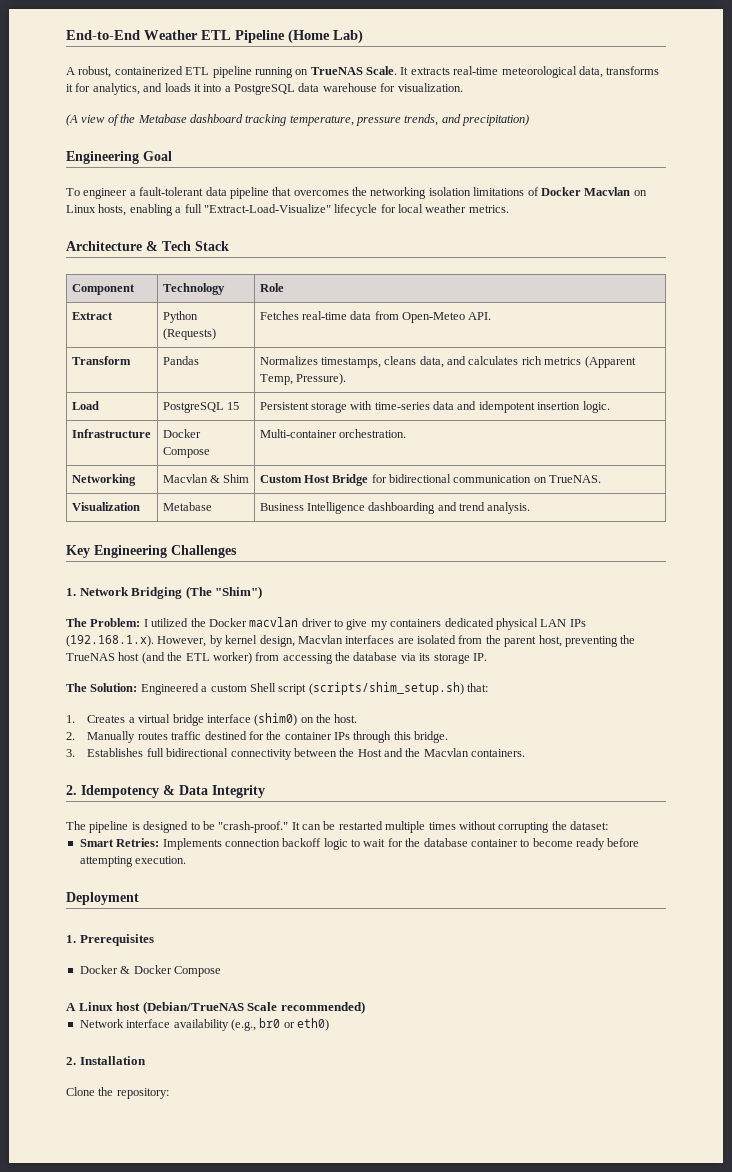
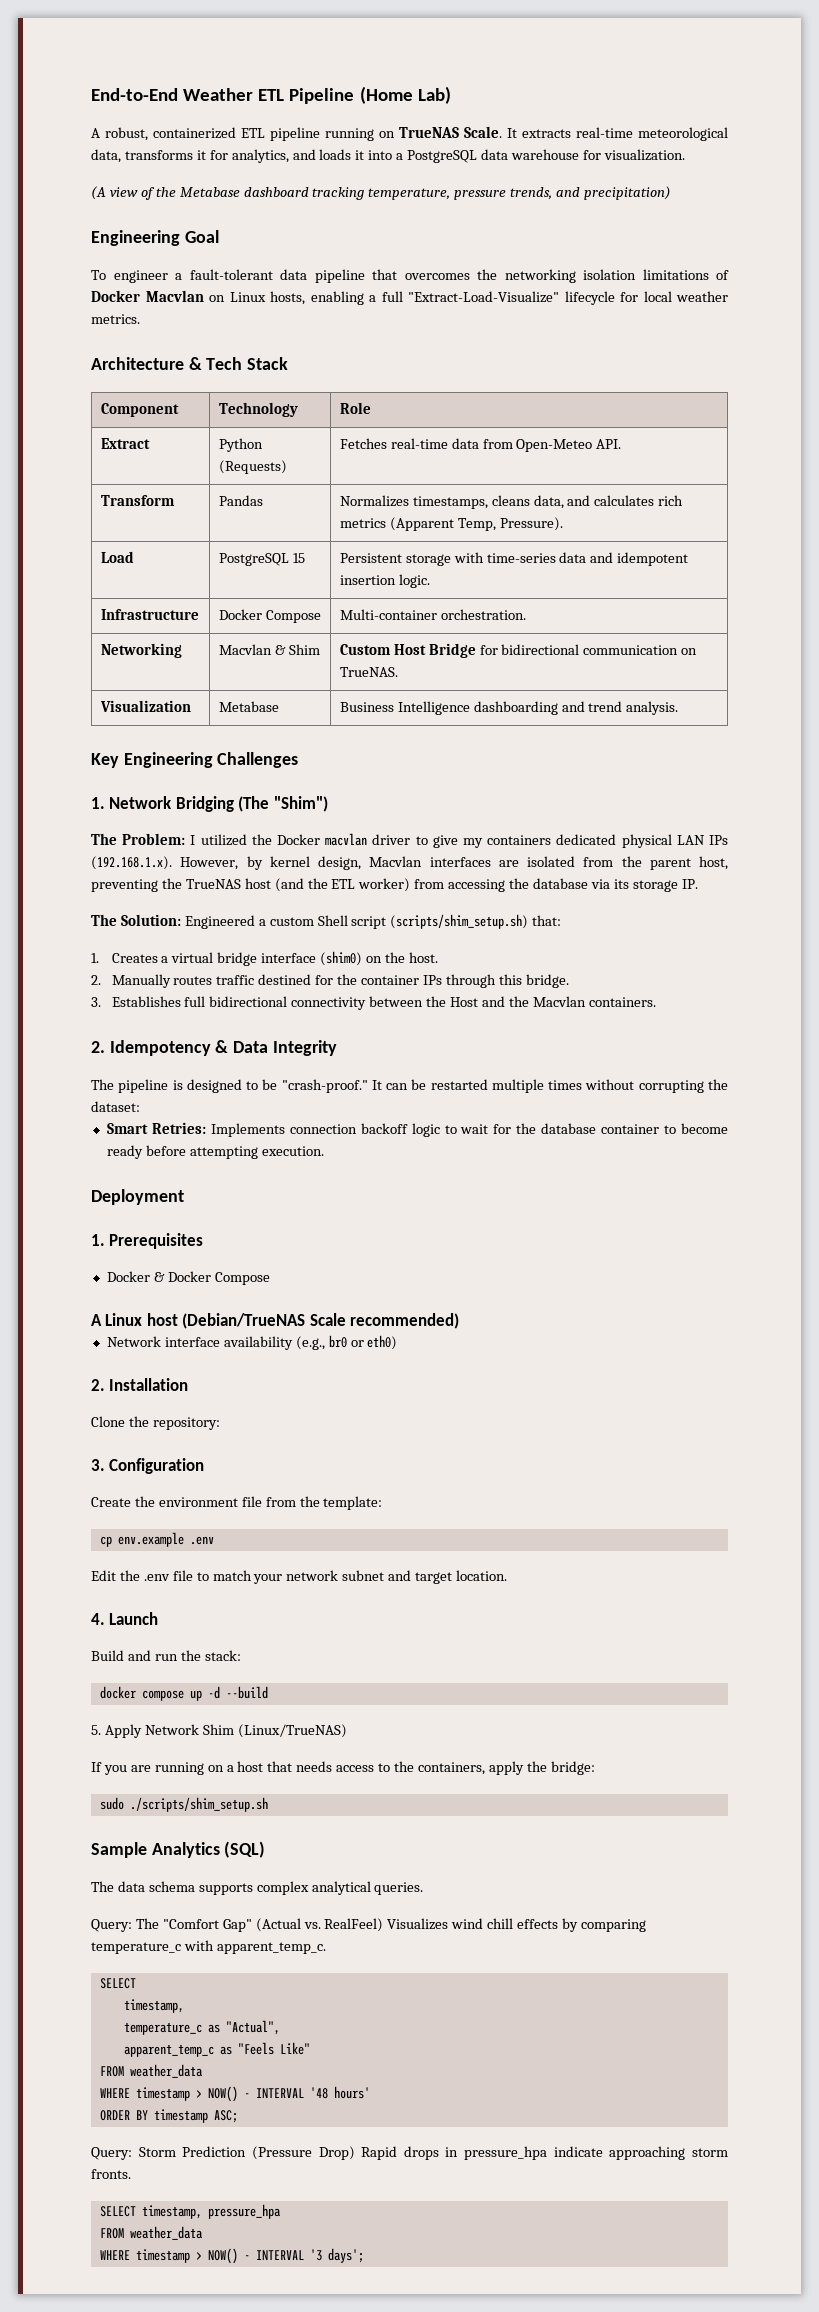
(169, 1093) none -> [91,1458,205,1474] [91,1496,383,1510] [99,1532,214,1547] [91,1570,508,1584] [91,1612,159,1625] [91,1650,241,1661] [99,1686,268,1701] [91,1724,347,1738] [91,1761,595,1775] [99,1797,268,1812] [91,1841,266,1858] [91,1881,424,1895] [91,1918,646,1932] [91,1940,326,1954] [99,1978,136,1989] [123,1999,184,2013] [123,2020,280,2035] [123,2042,310,2057] [99,2064,203,2078] [99,2086,370,2102] [99,2109,238,2123] [91,2146,728,2160] [91,2169,131,2179] [99,2204,281,2219] [99,2226,203,2240] [99,2248,364,2264] // 3. Configuration // Create the environment file from the template: // cp env.example .env // Edit the .env file to match your network subnet and target location. // 4. Launch // Build and run the stack: // docker compose up -d --build // 5. Apply Network Shim (Linux/TrueNAS) // If you are running on a host that needs access to the containers, apply the bridge: // sudo ./scripts/shim_setup.sh // Sample Analytics (SQL) // The data schema supports complex analytical queries. // Query: The "Comfort Gap" (Actual vs. RealFeel) Visualizes wind chill effects by comparing temperature_c with apparent_temp_c. // SELECT // timestamp, // temperature_c as "Actual", // apparent_temp_c as "Feels Like" // FROM weather_data // WHERE timestamp > NOW() - INTERVAL '48 hours' // ORDER BY timestamp ASC; // Query: Storm Prediction (Pressure Drop) Rapid drops in pressure_hpa indicate approaching storm fronts. // SELECT timestamp, pressure_hpa // FROM weather_data // WHERE timestamp > NOW() - INTERVAL '3 days';

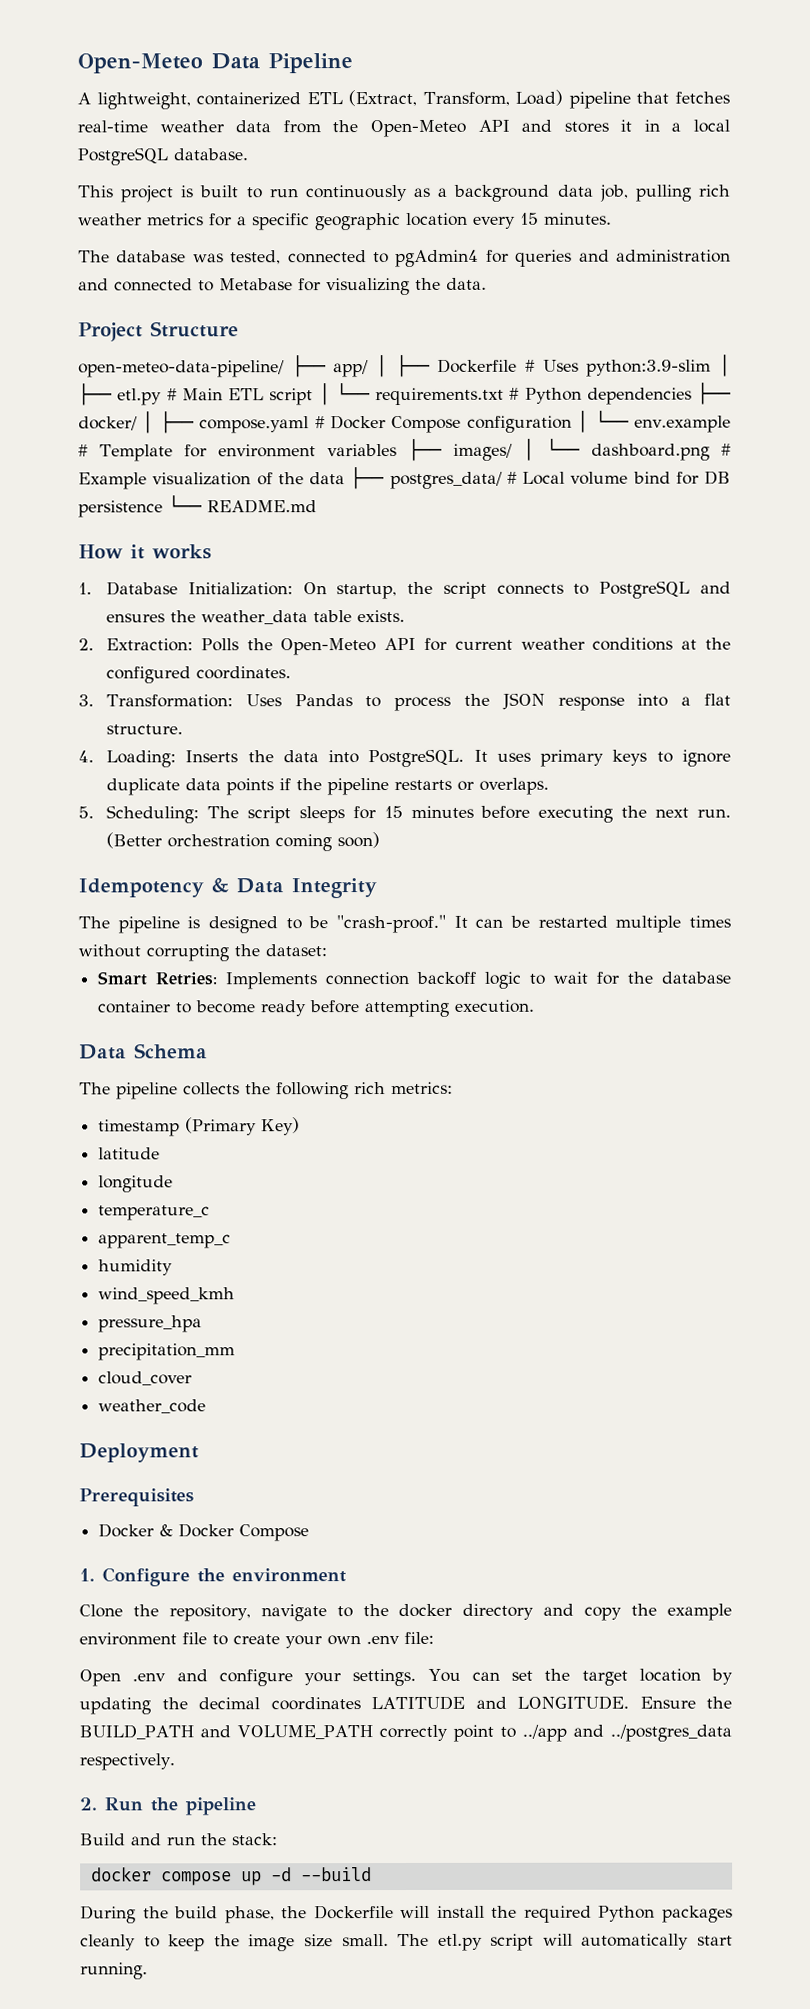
[91,88,285,101] End-to-End Weather ETL -> [77,53,260,74] Open-Meteo Data
[359,86,451,104] [91,127,148,141] (Home Lab) // A robust, -> [77,92,191,110] // A lightweight,
[270,126,728,141] [91,149,685,163] [91,186,672,200] [91,230,219,246] [91,269,729,283] [91,290,728,305] [91,314,140,324] [91,357,289,370] [100,403,179,417] [218,402,298,417] [339,402,371,414] [100,438,150,449] [218,438,263,452] [218,460,287,474] [339,438,622,452] [100,495,175,506] [218,495,263,506] [339,495,684,509] [339,517,563,531] [100,551,134,563] [218,553,305,566] [339,552,689,566] [339,574,430,588] [100,609,199,620] [218,609,321,623] [339,609,526,620] [100,643,182,658] [218,644,320,655] [339,643,698,658] [339,667,398,677] [99,700,191,712] [218,701,279,712] [339,701,679,715] [91,752,299,768] [91,796,328,812] [91,833,728,848] [91,856,728,870] [91,878,698,892] [91,914,562,929] [91,951,438,966] [91,974,569,988] [91,996,656,1010] [91,1041,105,1053] pipeline running on TrueNAS Scale. It extracts real-time meteorological data, transforms it for analytics, and loads it into a PostgreSQL data warehouse for visualization. // (A view of the Metabase dashboard tracking temperature, pressure trends, and precipitation) // Engineering Goal // To engineer a fault-tolerant data pipeline that overcomes the networking isolation limitations of Docker Macvlan on Linux hosts, enabling a full "Extract-Load-Visualize" lifecycle for local weather metrics. // Architecture & Tech Stack // Component | Technology | Role // Extract | Python (Requests) | Fetches real-time data from Open-Meteo API. // Transform | Pandas | Normalizes timestamps, cleans data, and calculates rich metrics (Apparent Temp, Pressure). // Load | PostgreSQL 15 | Persistent storage with time-series data and idempotent insertion logic. // Infrastructure | Docker Compose | Multi-container orchestration. // Networking | Macvlan & Shim | Custom Host Bridge for bidirectional communication on TrueNAS. // Visualization | Metabase | Business Intelligence dashboarding and trend analysis. // Key Engineering Challenges // 1. Network Bridging (The "Shim") // The Problem: I utilized the Docker macvlan driver to give my containers dedicated physical LAN IPs (192.168.1.x). However, by kernel design, Macvlan interfaces are isolated from the parent host, preventing the TrueNAS host (and the ETL worker) from accessing the database via its storage IP. // The Solution: Engineered a custom Shell script (scripts/shim_setup.sh) that: // 1. Creates a virtual bridge interface (shim0) on the host. // 2. Manually routes traffic destined for the container IPs through this bridge. // 3. Establishes full bidirectional connectivity between the Host and the Macvlan containers. // 2. -> [348,89,730,109] [77,119,731,138] [77,147,248,166] [77,184,731,203] [78,212,612,231] [78,249,731,268] [78,277,487,296] [78,321,239,342] [78,354,732,378] [78,382,732,406] [78,410,732,434] [78,438,731,462] [78,467,731,490] [78,495,317,518] [78,544,212,560] [78,580,732,600] [106,609,406,625] [78,637,732,656] [106,666,292,684] [78,692,732,712] [106,724,184,735] [78,748,731,768] [106,777,550,796] [78,805,732,824] [106,832,381,852] (Extract, Transform, Load) pipeline that fetches real-time weather data from the Open-Meteo API and stores it in a local PostgreSQL database. // This project is built to run continuously as a background data job, pulling rich weather metrics for a specific geographic location every 15 minutes. // The database was tested, connected to pgAdmin4 for queries and administration and connected to Metabase for visualizing the data. // Project Structure // open-meteo-data-pipeline/ ├── app/ │ ├── Dockerfile # Uses python:3.9-slim │ ├── etl.py # Main ETL script │ └── requirements.txt # Python dependencies ├── docker/ │ ├── compose.yaml # Docker Compose configuration │ └── env.example # Template for environment variables ├── images/ │ └── dashboard.png # Example visualization of the data ├── postgres_data/ # Local volume bind for DB persistence └── README.md // How it works // 1. Database Initialization: On startup, the script connects to PostgreSQL and ensures the weather_data table exists. // 2. Extraction: Polls the Open-Meteo API for current weather conditions at the configured coordinates. // 3. Transformation: Uses Pandas to process the JSON response into a flat structure. // 4. Loading: Inserts the data into PostgreSQL. It uses primary keys to ignore duplicate data points if the pipeline restarts or overlaps. // 5. Scheduling: The script sleeps for 15 minutes before executing the next run. (Better orchestration coming soon) //
(324, 1151) none -> [79,1043,208,1060] [79,1081,453,1100] [98,1117,301,1137] [98,1147,161,1160] [98,1175,174,1193] [98,1205,211,1221] [98,1233,232,1249] [98,1259,174,1276] [98,1287,236,1305] [98,1315,203,1333] [98,1343,236,1361] [98,1371,193,1386] [98,1399,207,1414] // Data Schema // The pipeline collects the following rich metrics: // timestamp (Primary Key) // latitude // longitude // temperature_c // apparent_temp_c // humidity // wind_speed_kmh // pressure_hpa // precipitation_mm // cloud_cover // weather_code
[91,1234,105,1246] 1. -> (199, 1453) none
[91,1313,460,1329] [106,1335,398,1350] [91,1378,189,1391] [91,1416,220,1430] [91,1458,205,1474] [91,1496,383,1510] [99,1532,214,1547] [91,1570,508,1584] [91,1612,159,1625] A Linux host (Debian/TrueNAS Scale recommended) // Network interface availability (e.g., br0 or eth0) // 2. Installation // Clone the repository: // 3. Configuration // Create the environment file from the template: // cp env.example .env // Edit the .env file to match your network subnet and target location. // 4. Launch -> [79,1567,347,1587] [79,1603,732,1622] [79,1631,434,1649] [79,1668,733,1687] [79,1695,732,1715] [79,1724,732,1742] [79,1753,175,1771] [79,1797,256,1816] 1. Configure the environment // Clone the repository, navigate to the docker directory and copy the example environment file to create your own .env file: // Open .env and configure your settings. You can set the target location by updating the decimal coordinates LATITUDE and LONGITUDE. Ensure the BUILD_PATH and VOLUME_PATH correctly point to ../app and ../postgres_data respectively. // 2. Run the pipeline
[91,1724,347,1738] [91,1761,595,1775] [99,1797,268,1812] [91,1841,266,1858] [91,1881,424,1895] [91,1918,646,1932] [91,1940,326,1954] [99,1978,136,1989] [123,1999,184,2013] [123,2020,280,2035] [123,2042,310,2057] [99,2064,203,2078] [99,2086,370,2102] [99,2109,238,2123] [91,2146,728,2160] [91,2169,131,2179] [99,2204,281,2219] [99,2226,203,2240] [99,2248,364,2264] 5. Apply Network Shim (Linux/TrueNAS) // If you are running on a host that needs access to the containers, apply the bridge: // sudo ./scripts/shim_setup.sh // Sample Analytics (SQL) // The data schema supports complex analytical queries. // Query: The "Comfort Gap" (Actual vs. RealFeel) Visualizes wind chill effects by comparing temperature_c with apparent_temp_c. // SELECT // timestamp, // temperature_c as "Actual", // apparent_temp_c as "Feels Like" // FROM weather_data // WHERE timestamp > NOW() - INTERVAL '48 hours' // ORDER BY timestamp ASC; // Query: Storm Prediction (Pressure Drop) Rapid drops in pressure_hpa indicate approaching storm fronts. // SELECT timestamp, pressure_hpa // FROM weather_data // WHERE timestamp > NOW() - INTERVAL '3 days'; -> [80,1905,733,1924] [80,1933,733,1952] [80,1962,148,1980] During the build phase, the Dockerfile will install the required Python packages cleanly to keep the image size small. The etl.py script will automatically start running.

